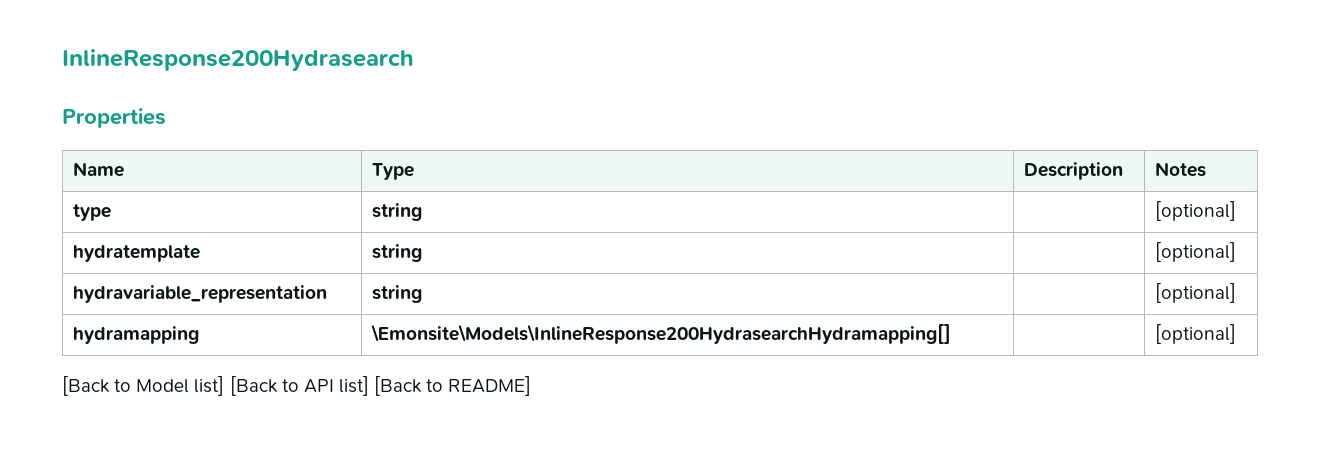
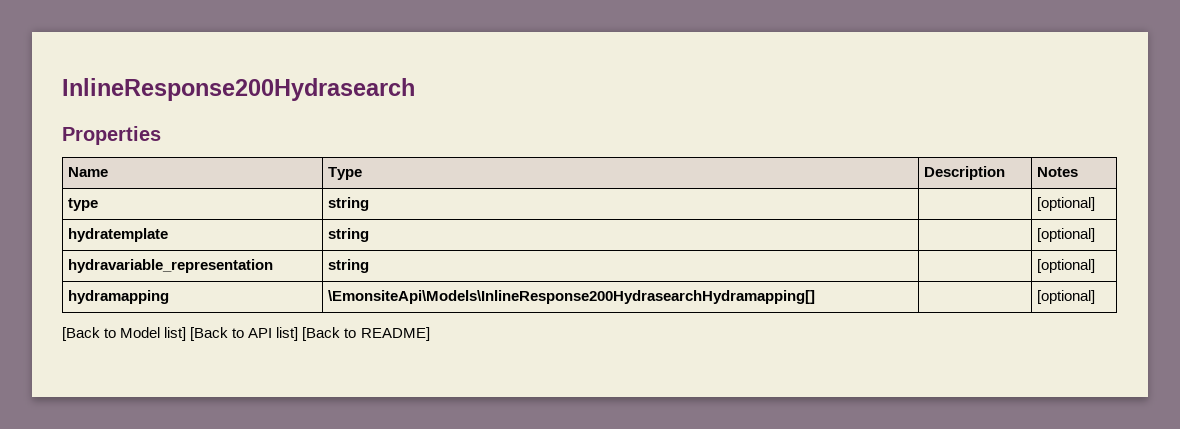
[370,324,951,344] \Emonsite\Models\InlineResponse200HydrasearchHydramapping[] -> [328,290,816,304] \EmonsiteApi\Models\InlineResponse200HydrasearchHydramapping[]

